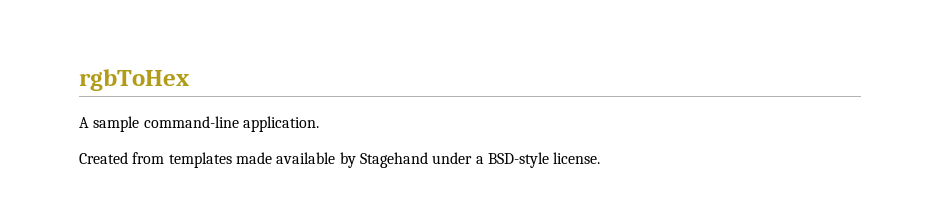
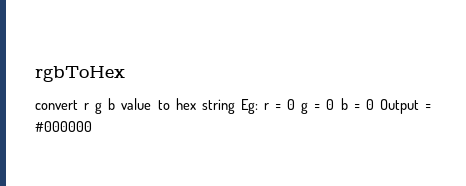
[79,116,319,132] [79,152,601,168] A sample command-line application. // Created from templates made available by Stagehand under a BSD-style license. -> [35,98,432,114] [35,121,92,132] convert r g b value to hex string Eg: r = 0 g = 0 b = 0 Output = #000000

